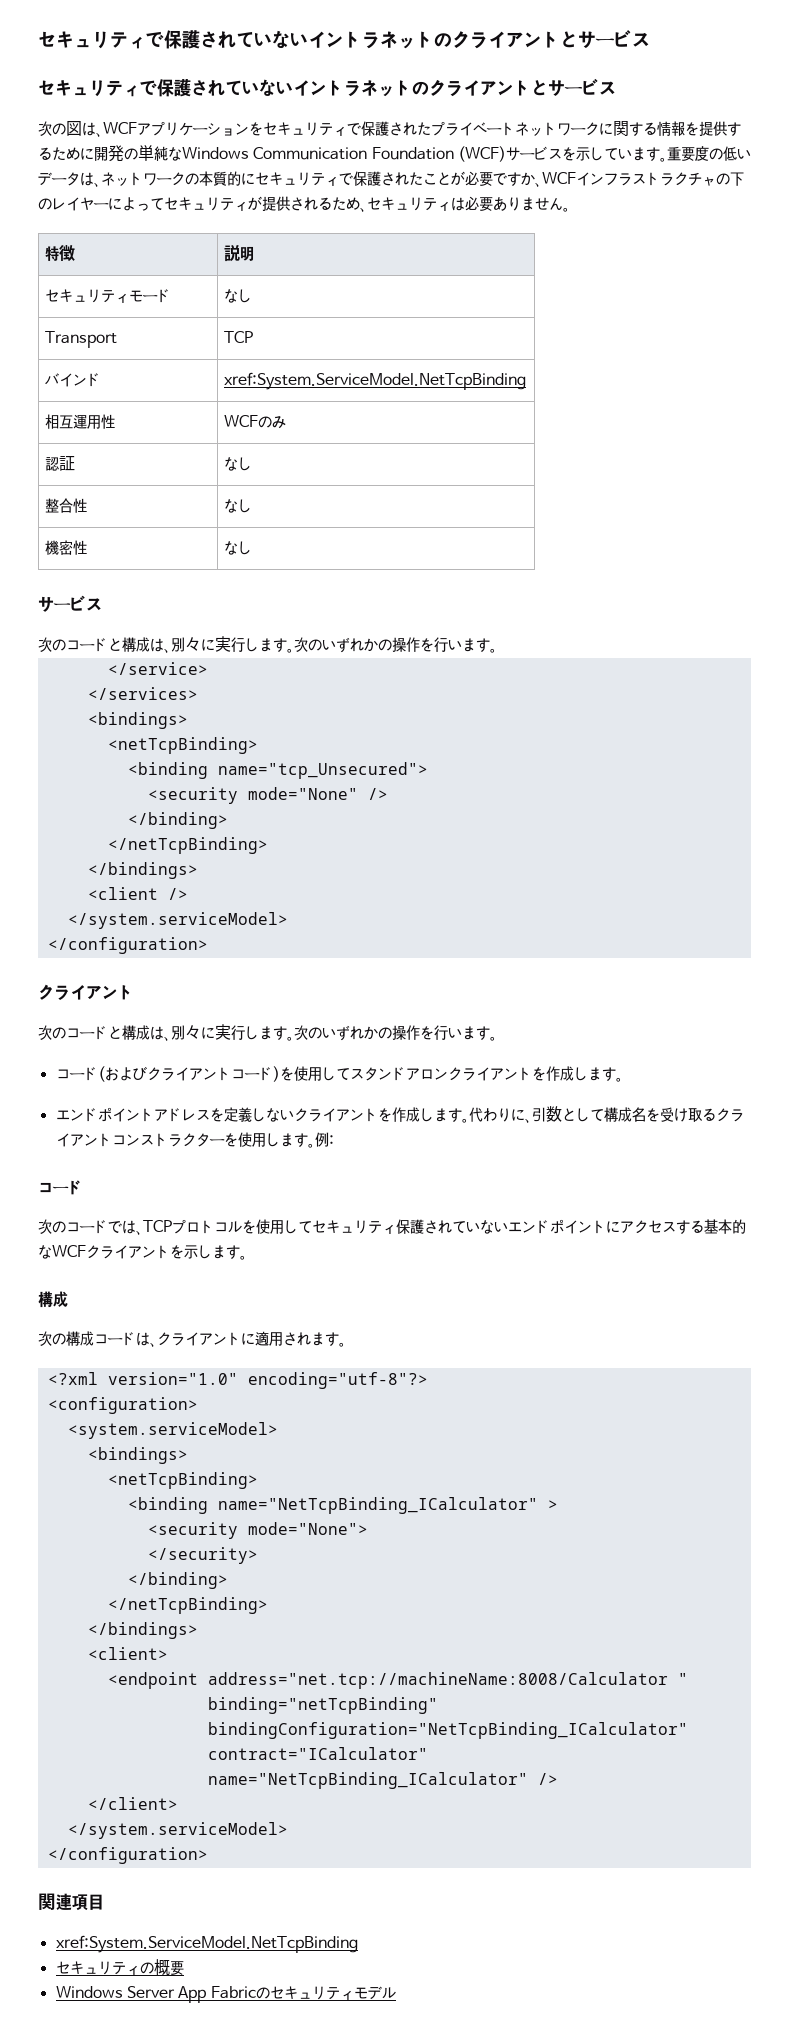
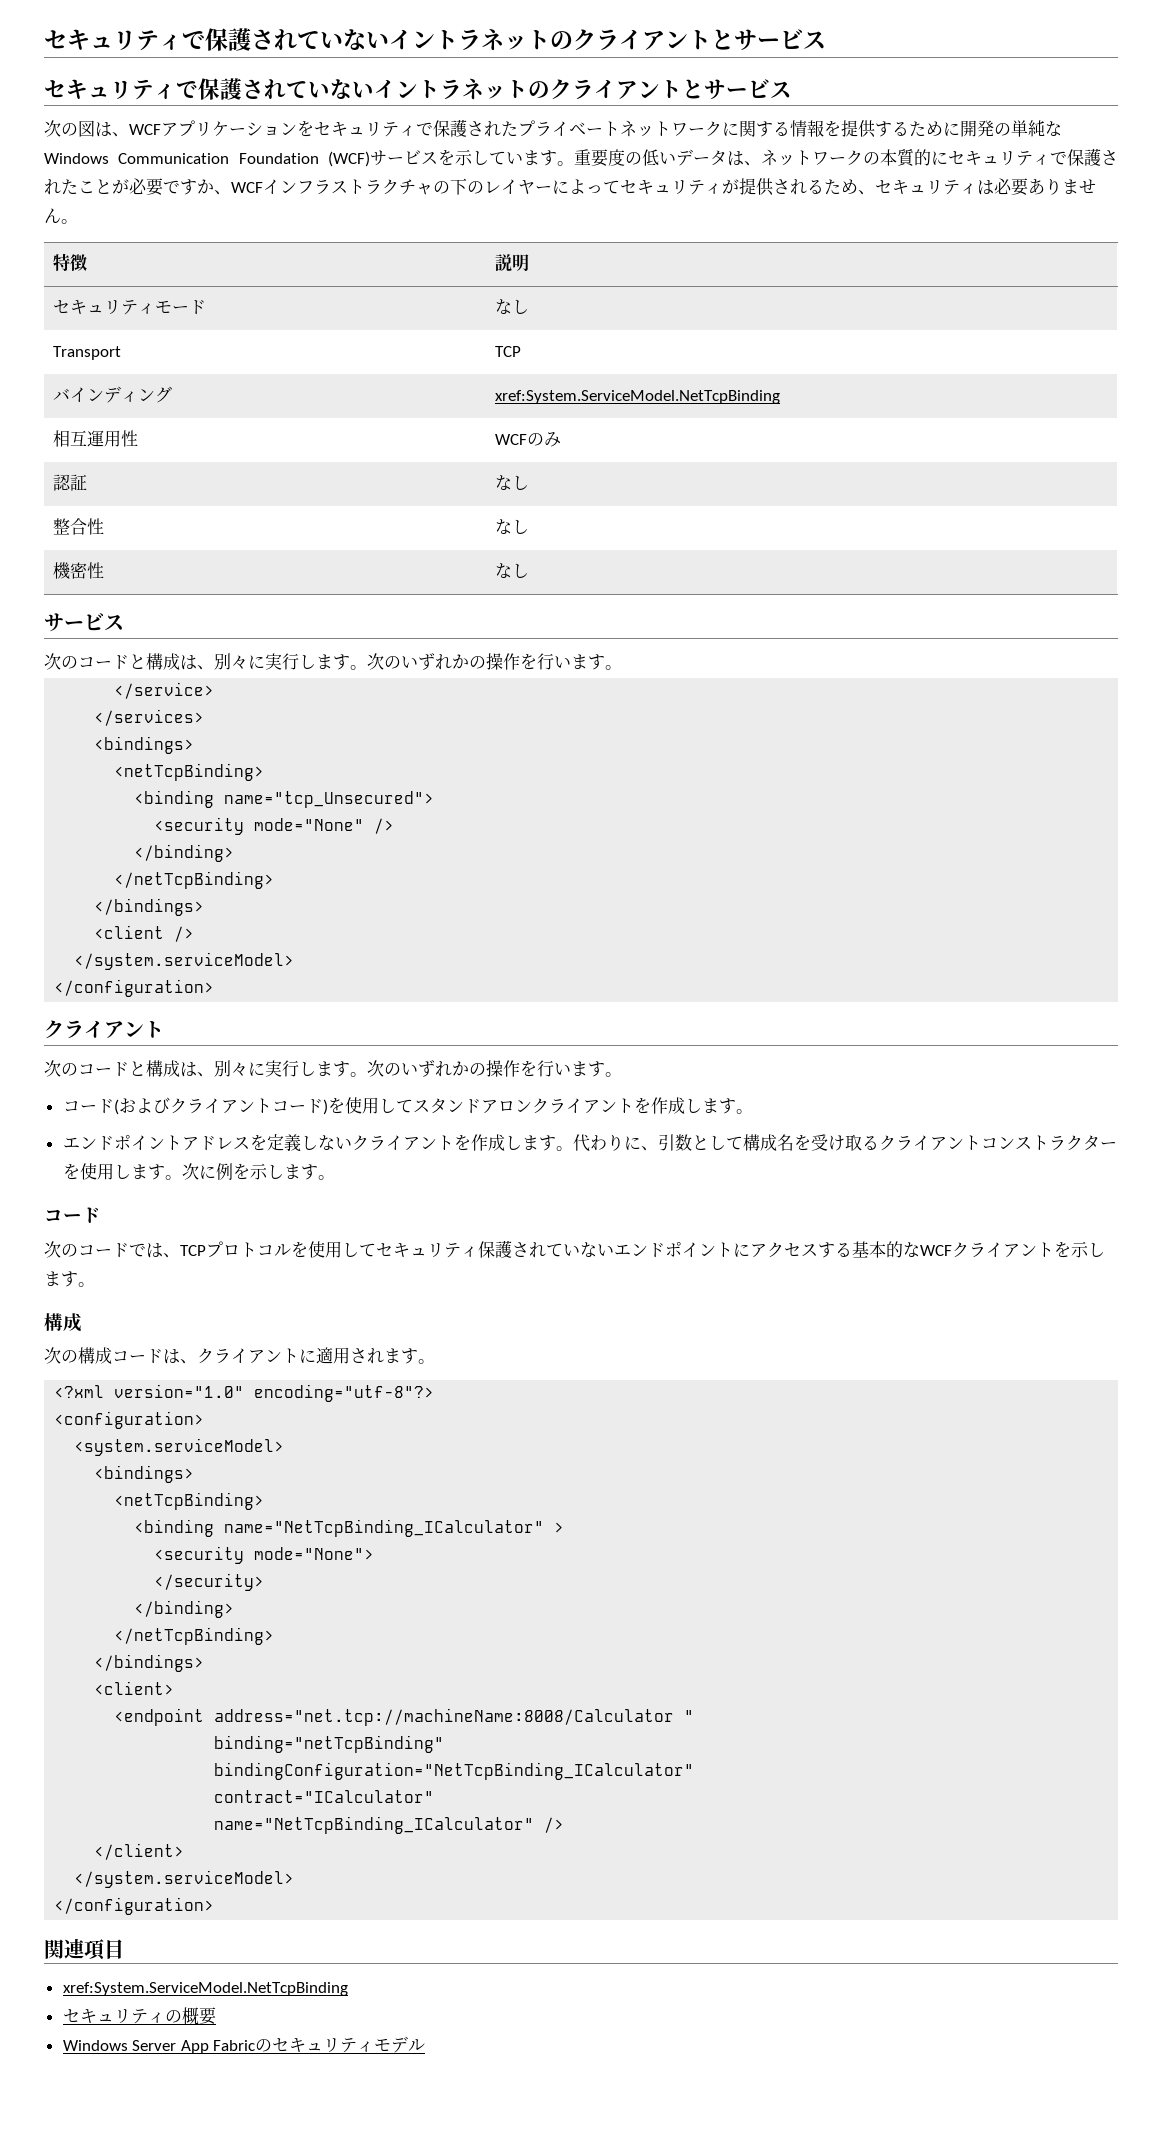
[86,373,101,387] ド -> [103,386,172,403] ディング
[314,1132,334,1147] 例: -> [181,1163,335,1180] 次に例を示します。

